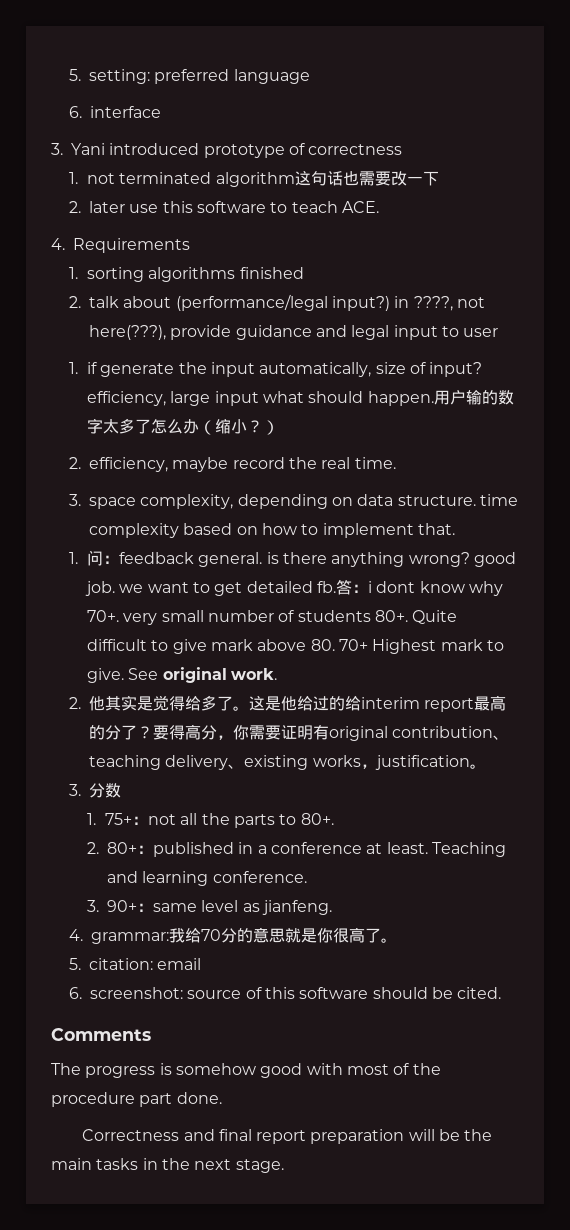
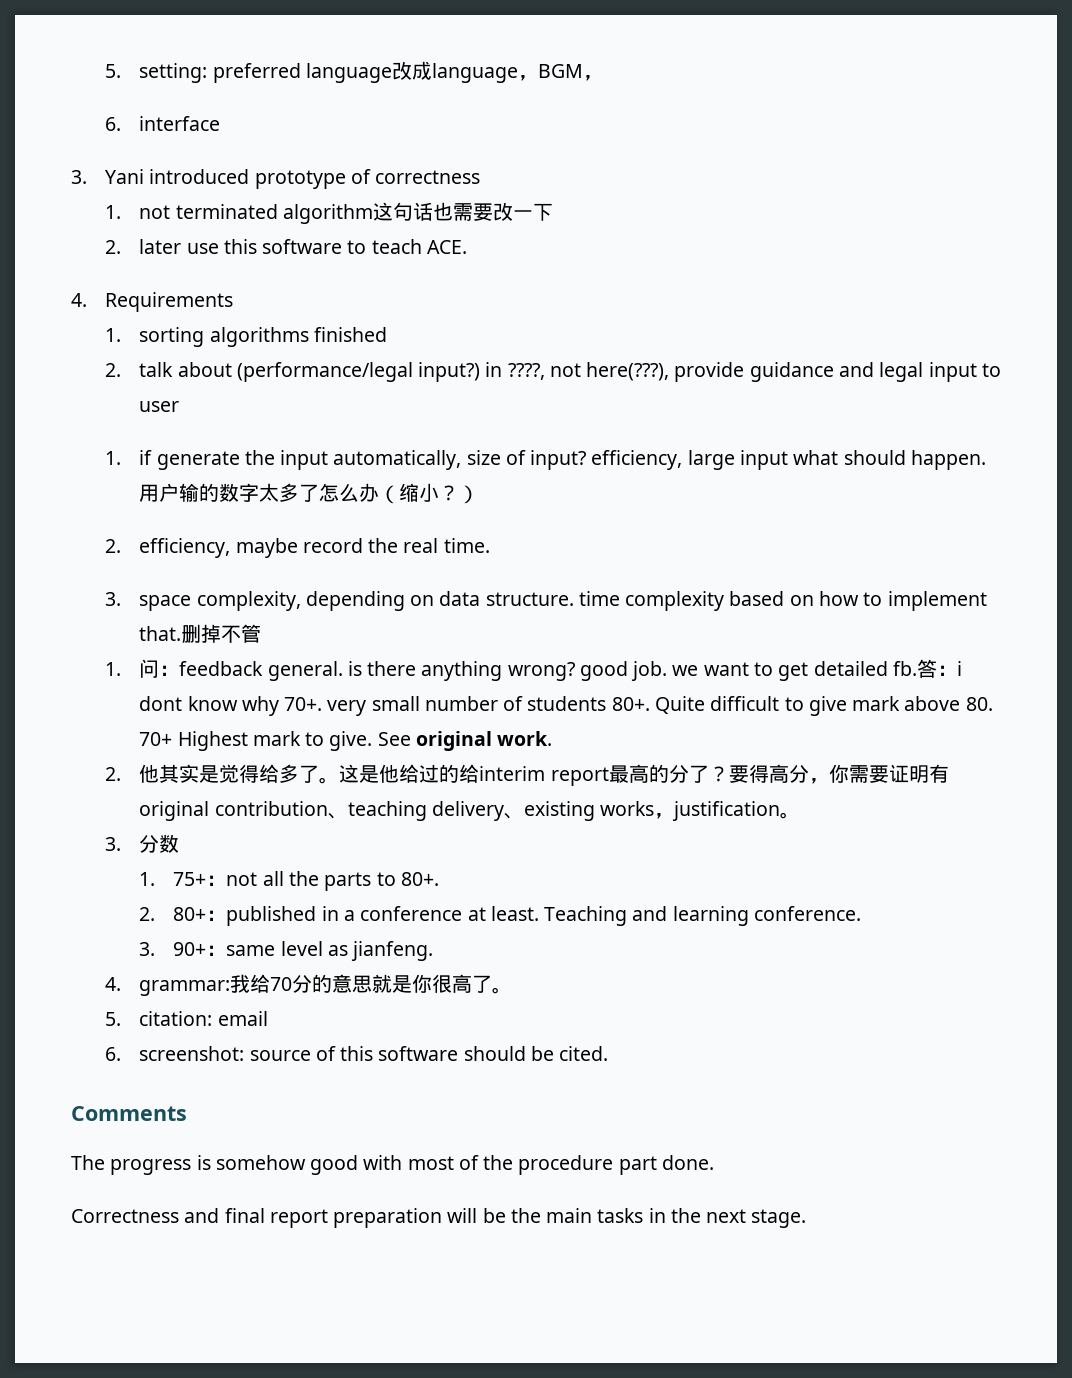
(310, 76) none -> [391,61,603,83] 改成language，BGM，
(455, 529) none -> [181,624,262,643] 删掉不管

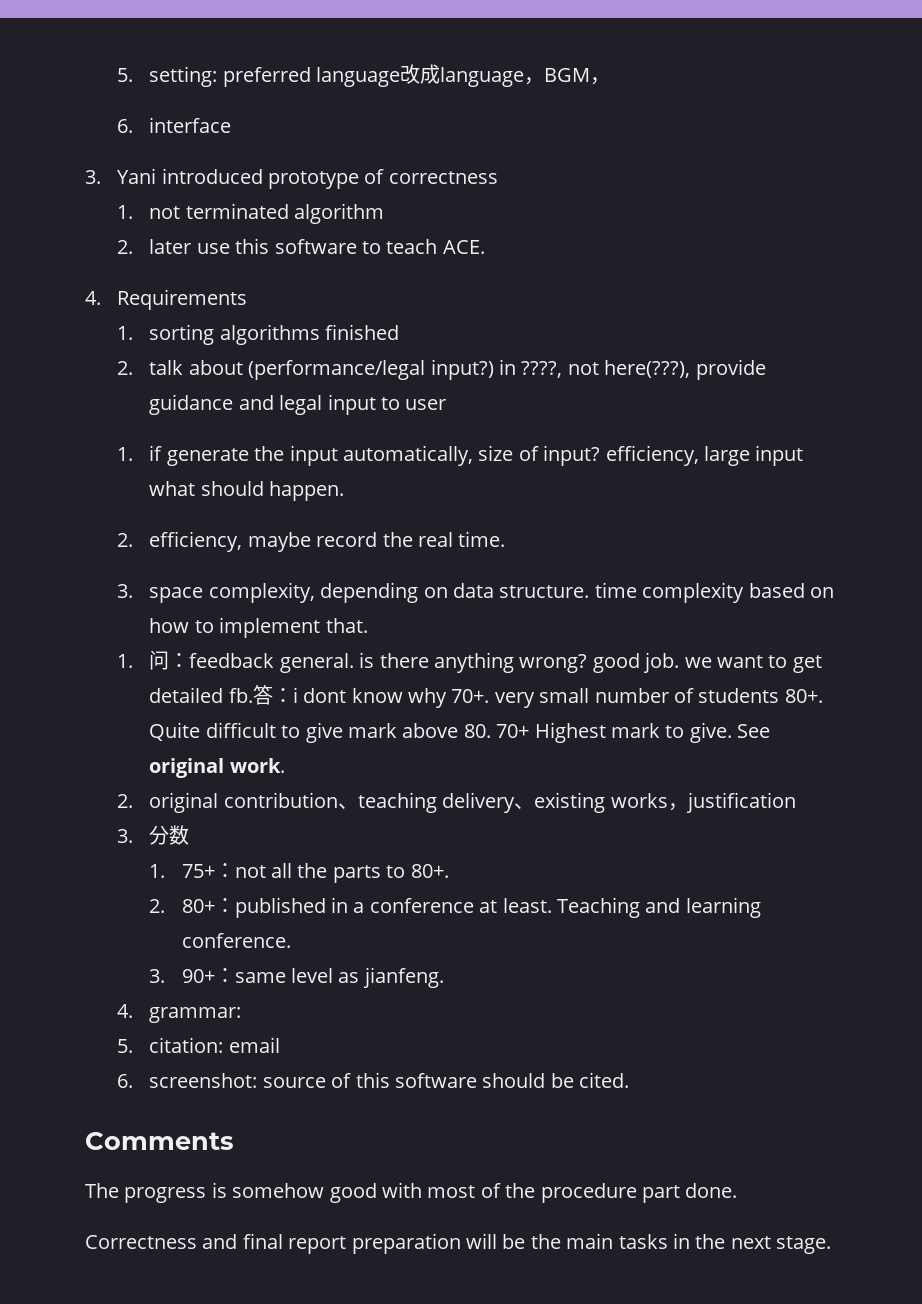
[372,202,553,221] 这句话也需要改一下 -> (385, 213) none
[139,483,480,504] 用户输的数字太多了怎么办（缩小？） -> (345, 491) none
[181,624,262,643] 删掉不管 -> (368, 625) none
[139,764,949,786] 他其实是觉得给多了。这是他给过的给interim report最高的分了？要得高分，你需要证明有 -> (134, 801) none
[780,812,801,819] 。 -> (796, 802) none
[230,974,513,994] 我给70分的意思就是你很高了。 -> (242, 1015) none

